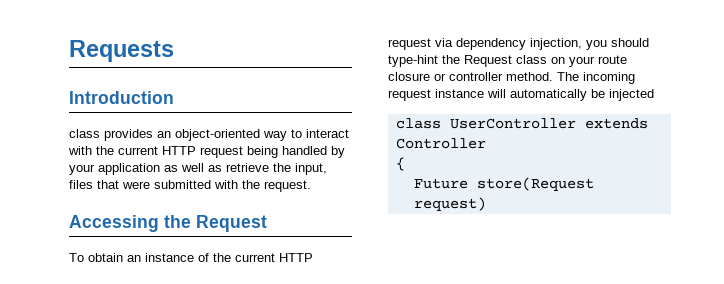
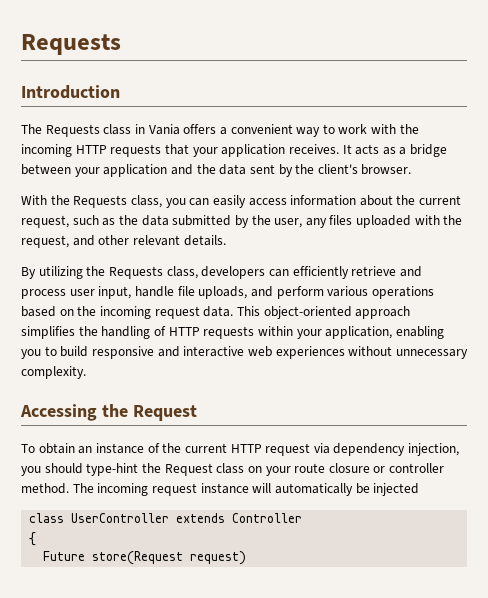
[69,129,260,141] class provides an object-oriented -> [21,124,293,137] The Requests class in Vania offers a convenient
[306,129,349,138] [68,146,345,158] [69,163,327,175] [69,180,311,192] interact with the current HTTP request being handled by your application as well as retrieve the input, files that were submitted with the request. -> [338,124,419,134] [21,144,448,157] [21,164,412,177] [21,195,462,208] [21,215,463,228] [21,235,226,248] [21,266,422,279] [21,286,434,299] [21,306,411,319] [21,326,444,339] [21,346,468,359] [21,366,86,379] work with the incoming HTTP requests that your application receives. It acts as a bridge between your application and the data sent by the client's browser. // With the Requests class, you can easily access information about the current request, such as the data submitted by the user, any files uploaded with the request, and other relevant details. // By utilizing the Requests class, developers can efficiently retrieve and process user input, handle file uploads, and perform various operations based on the incoming request data. This object-oriented approach simplifies the handling of HTTP requests within your application, enabling you to build responsive and interactive web experiences without unnecessary complexity.

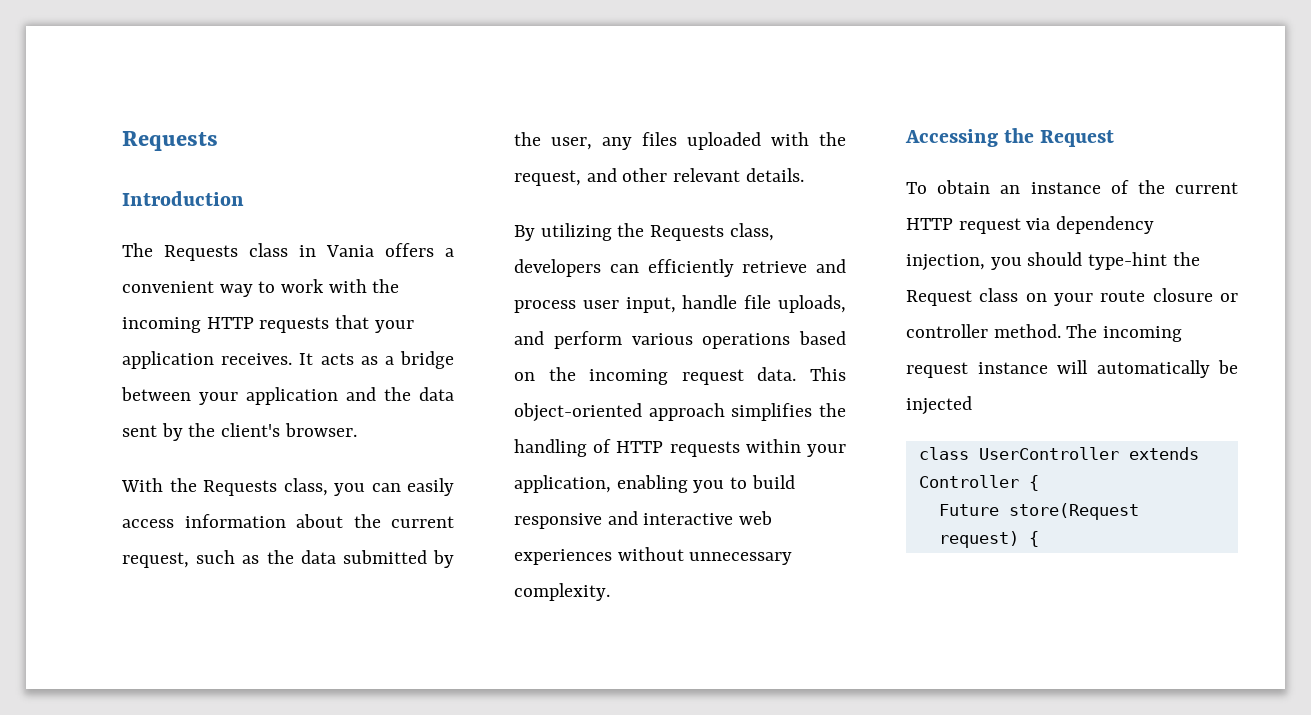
(303, 518) // -> (1019, 481) none
(247, 558) none -> [1028,531,1039,547] {

